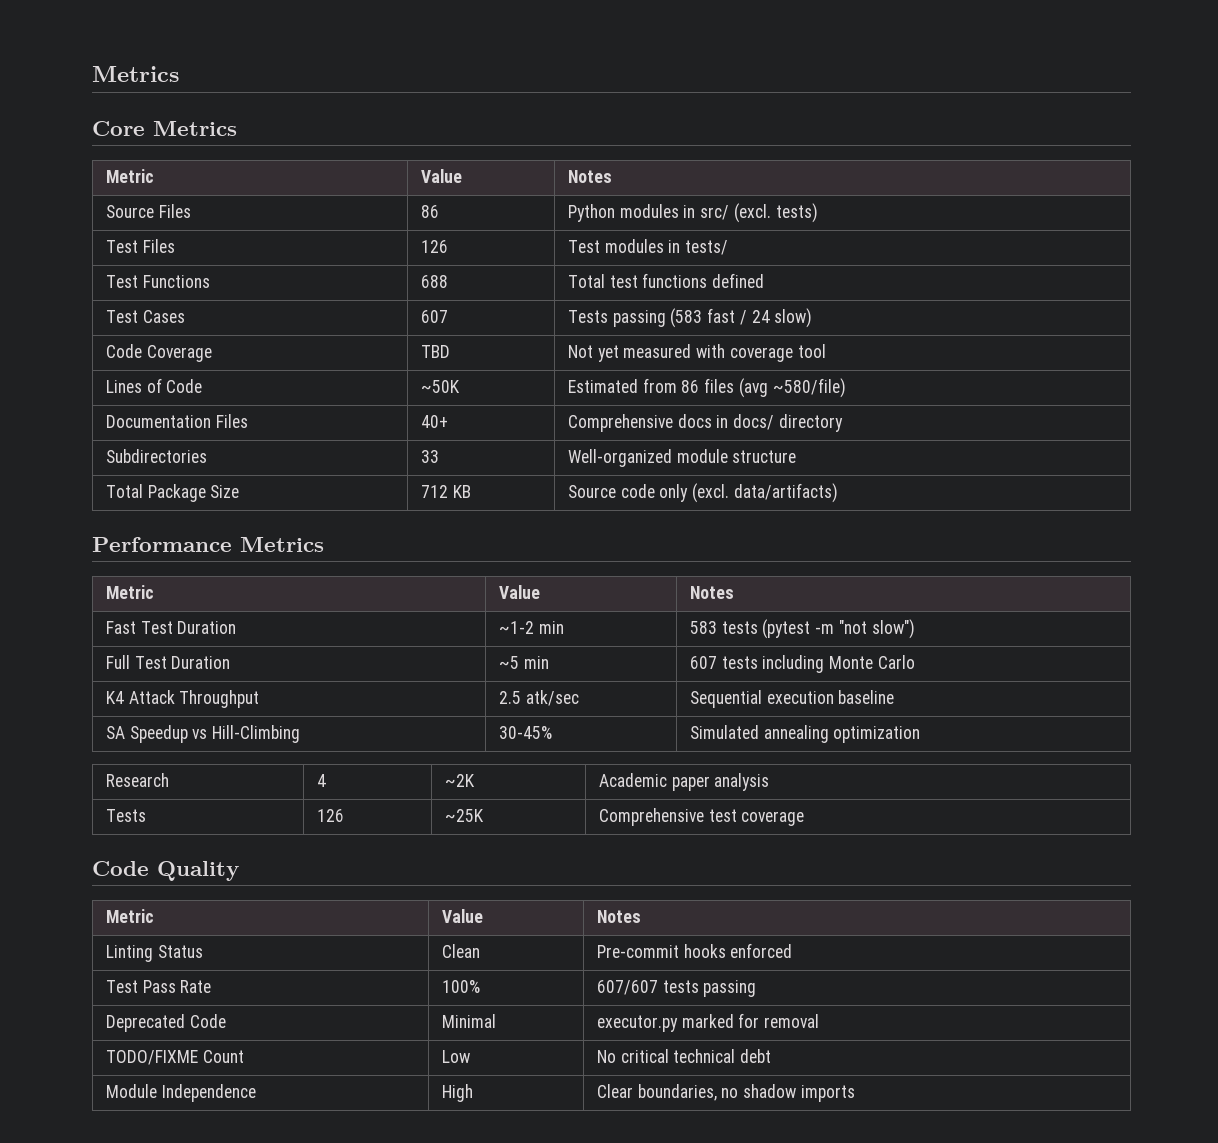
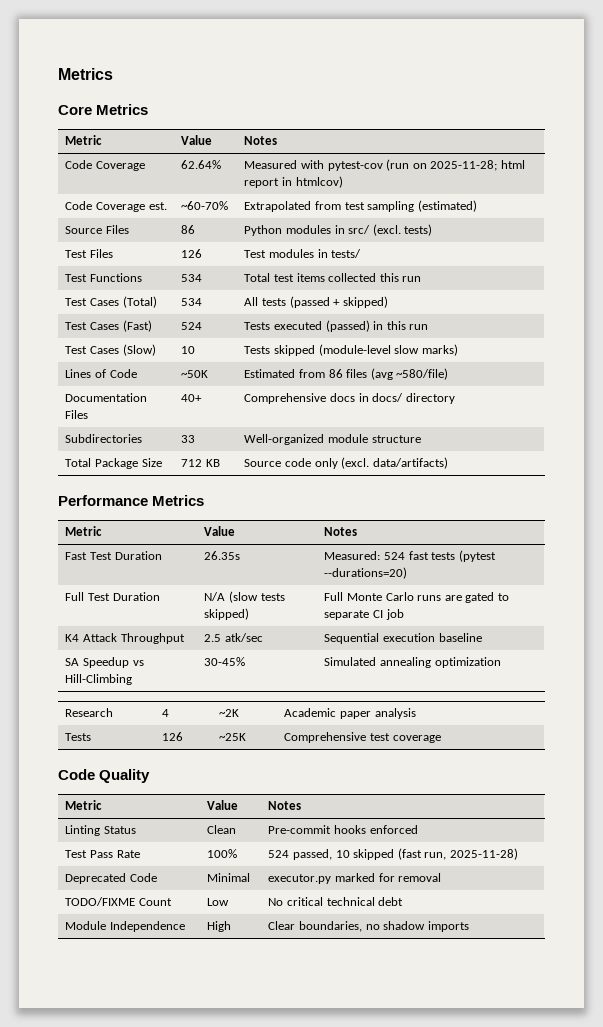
(613, 176) none -> [65,160,145,171] [181,160,222,169] [244,159,525,171] [244,176,343,188] [65,201,167,212] [181,201,229,210] [244,200,477,212] // Code Coverage | 62.64% | Measured with pytest-cov (run on 2025-11-28; html report in htmlcov) // Code Coverage est. | ~60-70% | Extrapolated from test sampling (estimated)
[421,275,449,288] 688 -> [181,274,203,282] 534
[642,273,765,288] [106,310,185,323] [421,310,449,323] [568,308,813,328] [106,344,212,362] [421,345,451,358] [568,344,826,362] functions defined // Test Cases | 607 | Tests passing (583 fast / 24 slow) // Code Coverage | TBD | Not yet measured with coverage tool -> [296,273,422,282] [65,296,157,308] [181,298,203,306] [244,296,388,308] [65,320,152,332] [181,322,203,330] [244,320,429,332] [65,344,156,356] [181,346,196,354] [244,344,458,356] items collected this run // Test Cases (Total) | 534 | All tests (passed + skipped) // Test Cases (Fast) | 524 | Tests executed (passed) in this run // Test Cases (Slow) | 10 | Tests skipped (module-level slow marks)
[499,621,564,634] [690,619,915,639] [106,655,231,669] [499,656,549,669] [690,655,915,673] ~1-2 min | 583 tests (pytest -m "not slow") // Full Test Duration | ~5 min | 607 tests including Monte Carlo -> [204,551,241,560] [324,550,496,562] [324,567,408,579] [65,592,160,601] [204,591,285,603] [204,608,250,620] [324,592,509,603] [324,609,404,620] 26.35s | Measured: 524 fast tests (pytest --durations=20) // Full Test Duration | N/A (slow tests skipped) | Full Monte Carlo runs are gated to separate CI job
[597,980,757,997] 607/607 tests passing -> [268,848,518,860] 524 passed, 10 skipped (fast run, 2025-11-28)

